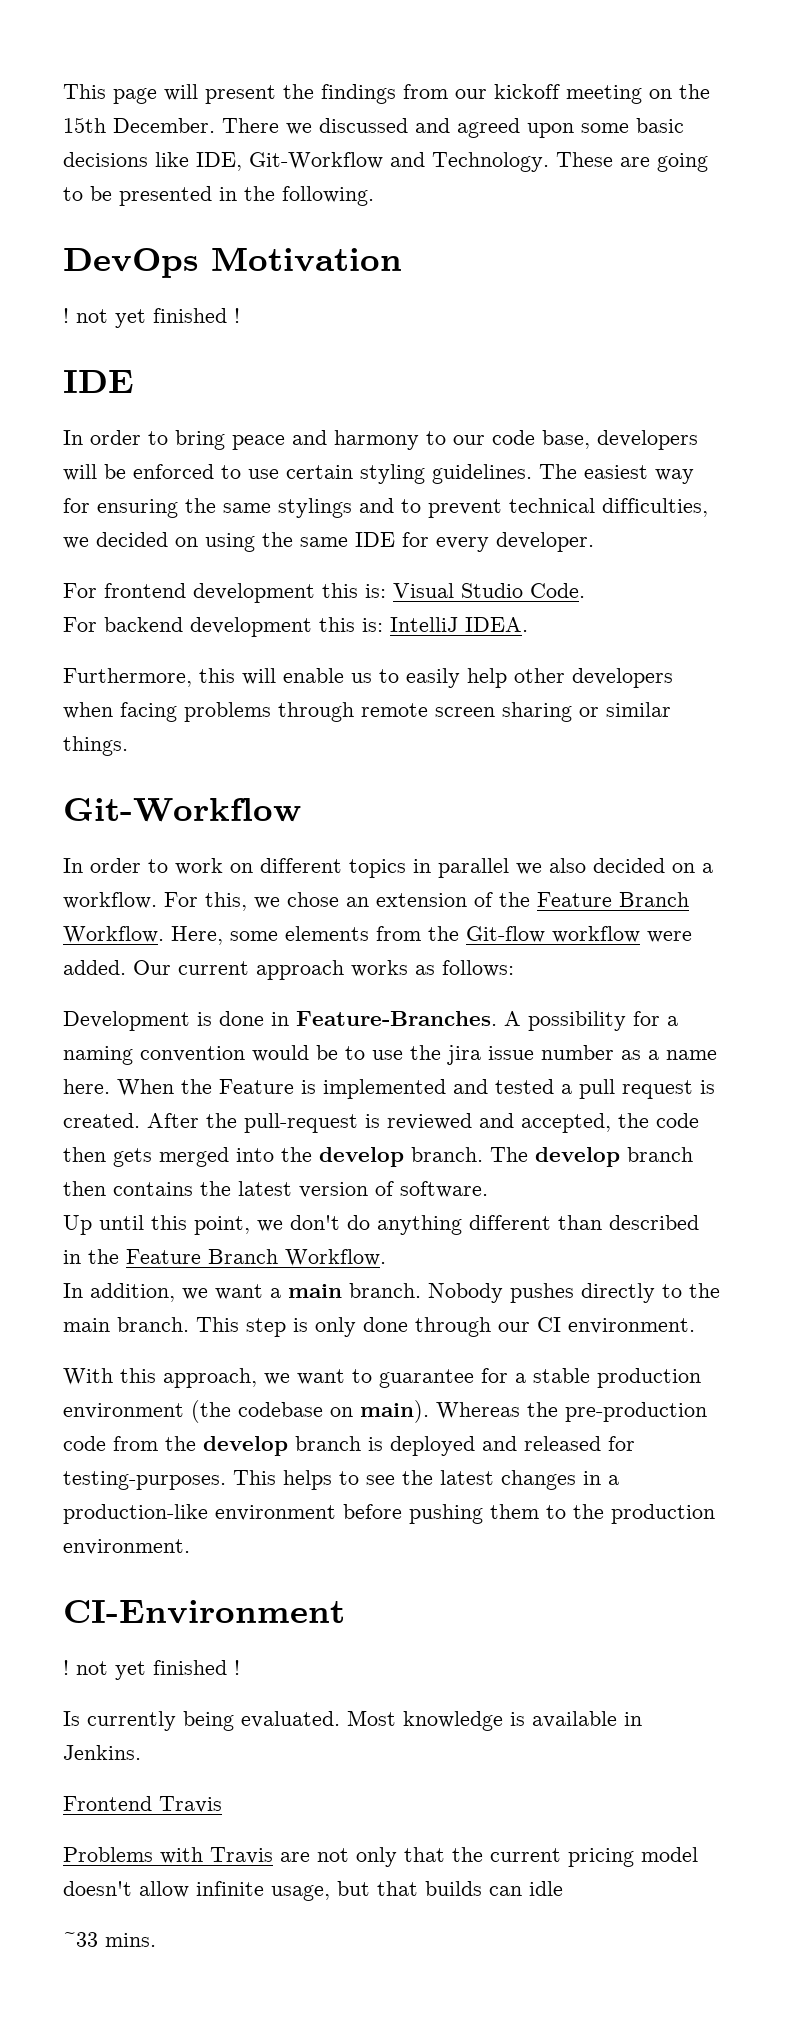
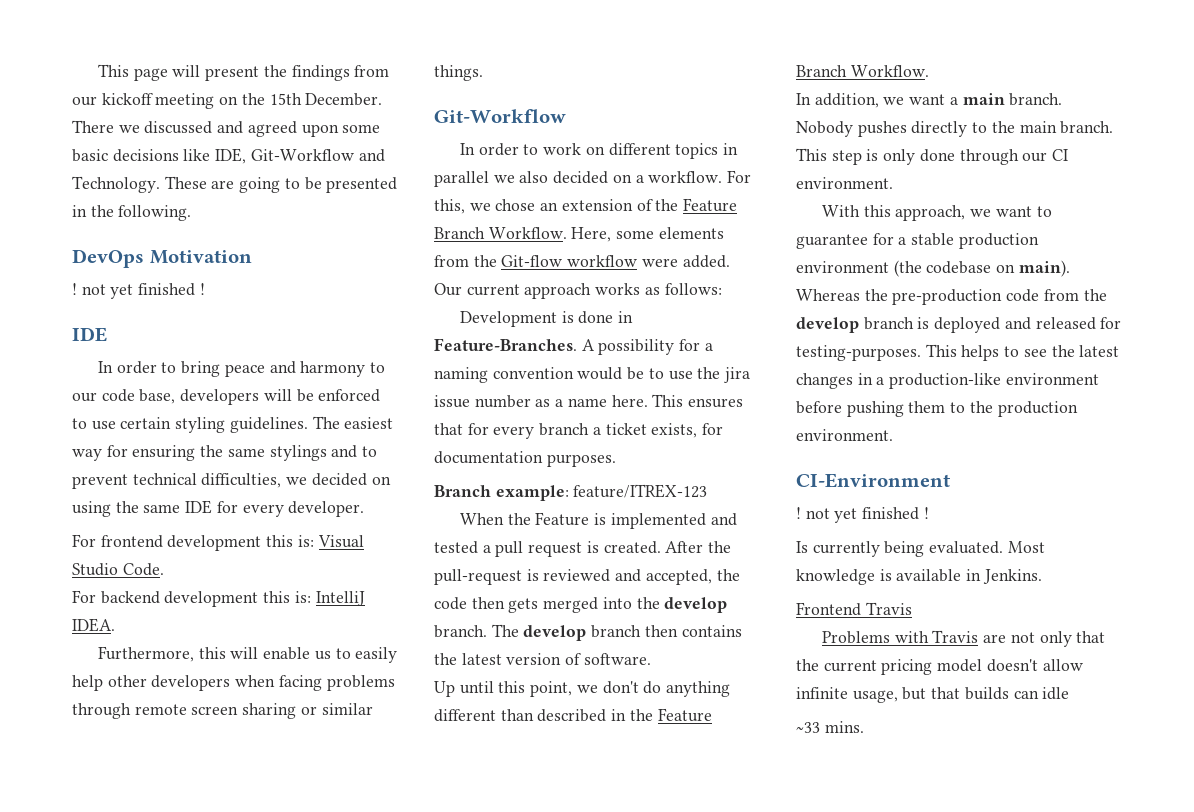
(110, 1086) none -> [652,394,744,408] [434,423,724,439] [434,451,616,467] [434,484,708,501] This ensures that for every branch a ticket exists, for documentation purposes. // Branch example: feature/ITREX-123 //

